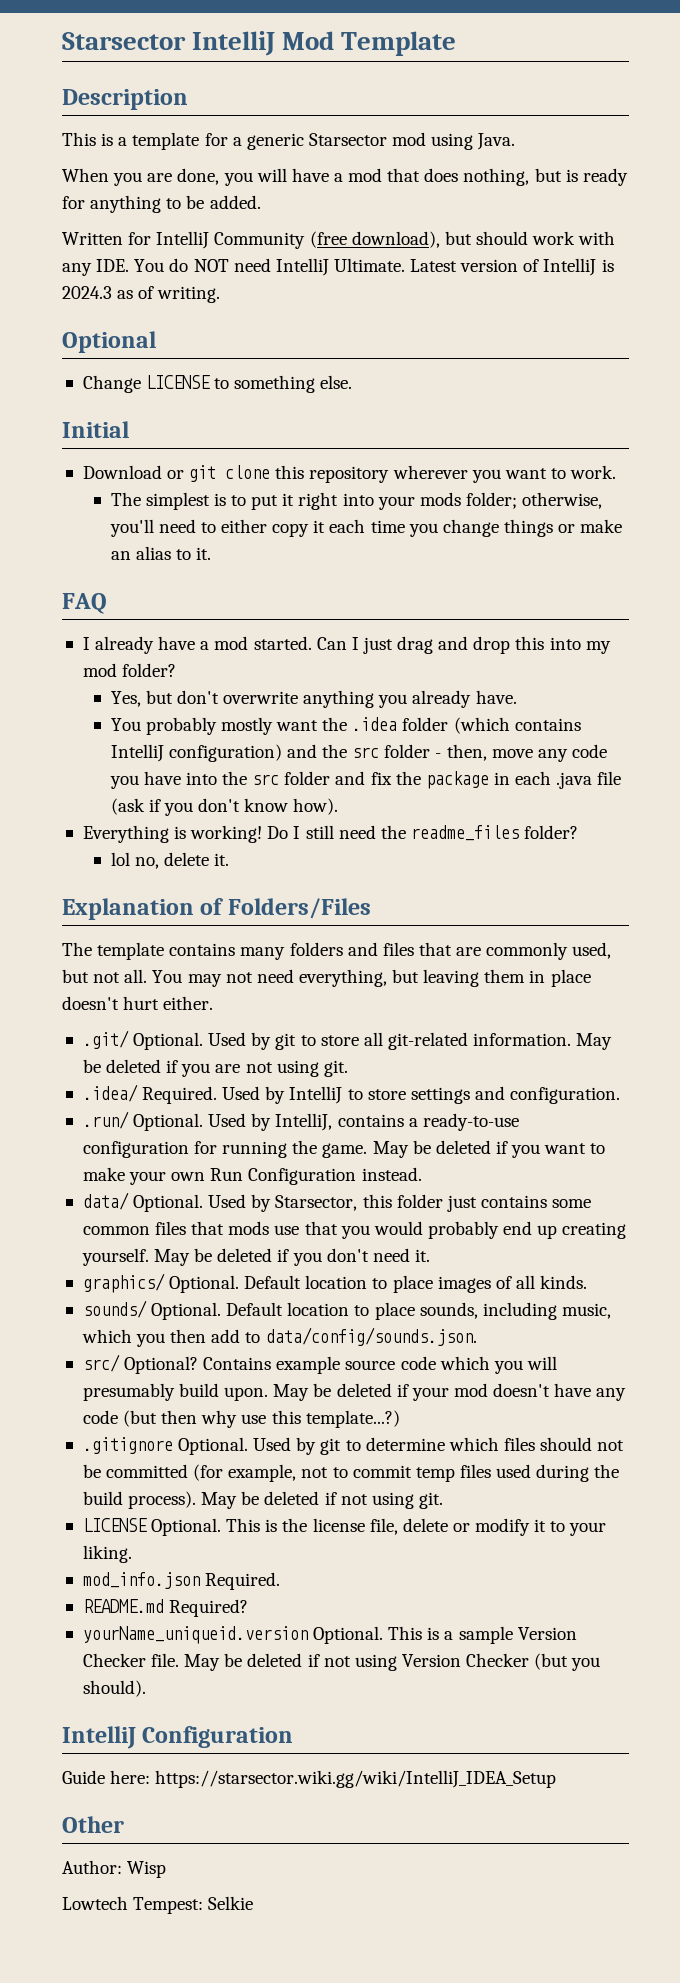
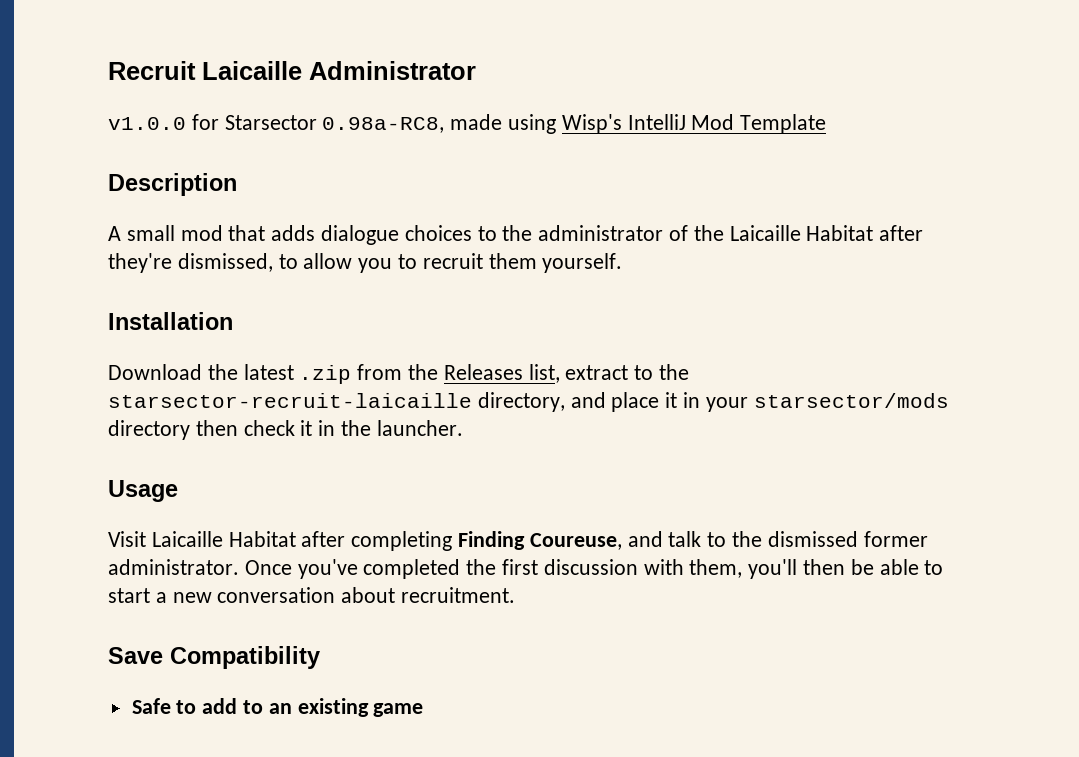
[62,31,457,56] [62,89,188,110] [62,132,516,150] [62,168,628,186] [62,195,261,213] [62,231,616,249] [62,258,614,276] [62,286,221,303] [62,331,156,353] [82,375,353,393] [62,421,129,438] [82,465,617,483] [110,492,603,510] [109,519,623,537] [110,546,212,560] [62,593,107,614] [82,636,611,654] [82,663,177,677] [110,690,517,708] [110,717,581,735] [110,744,607,762] [109,771,622,789] [110,798,339,816] [82,825,579,843] [110,852,230,869] [62,898,371,920] [62,942,612,960] [62,969,591,987] [62,996,214,1010] [82,1030,613,1050] [82,1059,348,1077] [82,1084,621,1104] [82,1111,519,1131] [82,1140,606,1158] [82,1167,422,1185] [82,1192,592,1212] [82,1221,627,1239] [81,1248,430,1266] [82,1273,588,1293] [82,1300,611,1320] [81,1327,477,1347] [82,1354,557,1374] [82,1383,627,1401] [82,1410,400,1428] [82,1437,625,1455] [82,1464,620,1482] [82,1491,443,1509] [82,1518,607,1536] [82,1545,132,1563] [82,1572,281,1590] [82,1599,249,1617] [82,1626,577,1644] [82,1653,601,1671] [82,1680,146,1697] [62,1726,294,1749] [62,1770,557,1788] [62,1816,124,1833] [62,1860,167,1878] [62,1896,254,1914] Starsector IntelliJ Mod Template // Description // This is a template for a generic Starsector mod using Java. // When you are done, you will have a mod that does nothing, but is ready for anything to be added. // Written for IntelliJ Community (free download), but should work with any IDE. You do NOT need IntelliJ Ultimate. Latest version of IntelliJ is 2024.3 as of writing. // Optional // Change LICENSE to something else. // Initial // Download or git clone this repository wherever you want to work. // The simplest is to put it right into your mods folder; otherwise, you'll need to either copy it each time you change things or make an alias to it. // FAQ // I already have a mod started. Can I just drag and drop this into my mod folder? // Yes, but don't overwrite anything you already have. // You probably mostly want the .idea folder (which contains IntelliJ configuration) and the src folder - then, move any code you have into the src folder and fix the package in each .java file (ask if you don't know how). // Everything is working! Do I still need the readme_files folder? // lol no, delete it. // Explanation of Folders/Files // The template contains many folders and files that are commonly used, but not all. You may not need everything, but leaving them in place doesn't hurt either. // .git/ Optional. Used by git to store all git-related information. May be deleted if you are not using git. // .idea/ Required. Used by IntelliJ to store settings and configuration. // .run/ Optional. Used by IntelliJ, contains a ready-to-use configuration for running the game. May be deleted if you want to make your own Run Configuration instead. // data/ Optional. Used by Starsector, this folder just contains some common files that mods use that you would probably end up creating yourself. May be deleted if you don't need it. // graphics/ Optional. Default location to place images of all kinds. // sounds/ Optional. Default location to place sounds, including music, which you then add to data/config/sounds.json. // src/ Optional? Contains example source code which you will presumably build upon. May be deleted if your mod doesn't have any code (but then why use this template...?) // .gitignore Optional. Used by git to determine which files should not be committed (for example, not to commit temp files used during the build process). May be deleted if not using git. // LICENSE Optional. This is the license file, delete or modify it to your liking. // mod_info.json Required. // README.md Required? // yourName_uniqueid.version Optional. This is a sample Version Checker file. May be deleted if not using Version Checker (but you should). // IntelliJ Configuration // Guide here: https://starsector.wiki.gg/wiki/IntelliJ_IDEA_Setup // Other // Author: Wisp // Lowtech Tempest: Selkie -> [108,61,476,80] [108,114,827,134] [108,173,237,196] [108,225,924,245] [108,253,623,273] [108,312,233,330] [108,364,690,384] [108,392,949,412] [108,420,463,440] [108,480,178,502] [108,531,928,551] [108,559,944,579] [108,587,516,603] [108,646,320,669] [131,698,424,717] Recruit Laicaille Administrator // v1.0.0 for Starsector 0.98a-RC8, made using Wisp's IntelliJ Mod Template // Description // A small mod that adds dialogue choices to the administrator of the Laicaille Habitat after they're dismissed, to allow you to recruit them yourself. // Installation // Download the latest .zip from the Releases list, extract to the starsector-recruit-laicaille directory, and place it in your starsector/mods directory then check it in the launcher. // Usage // Visit Laicaille Habitat after completing Finding Coureuse, and talk to the dismissed former administrator. Once you've completed the first discussion with them, you'll then be able to start a new conversation about recruitment. // Save Compatibility // Safe to add to an existing game

